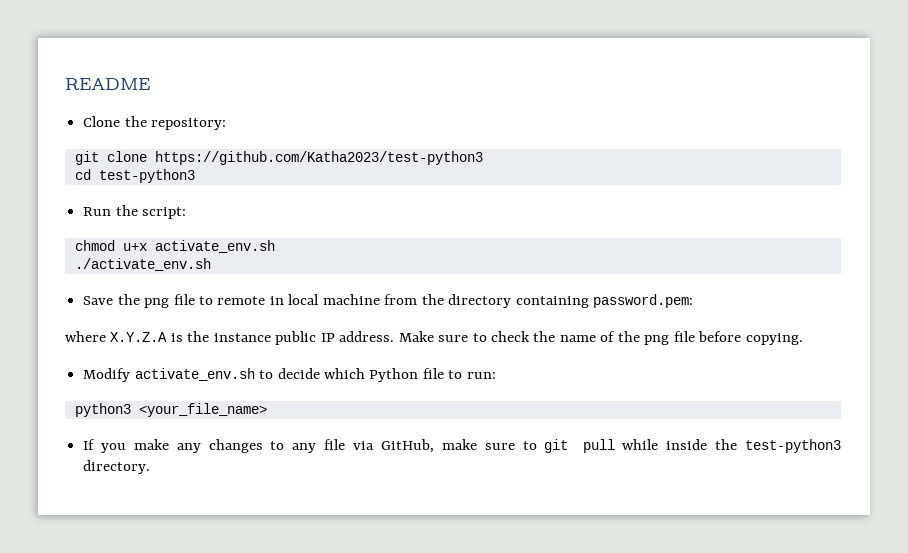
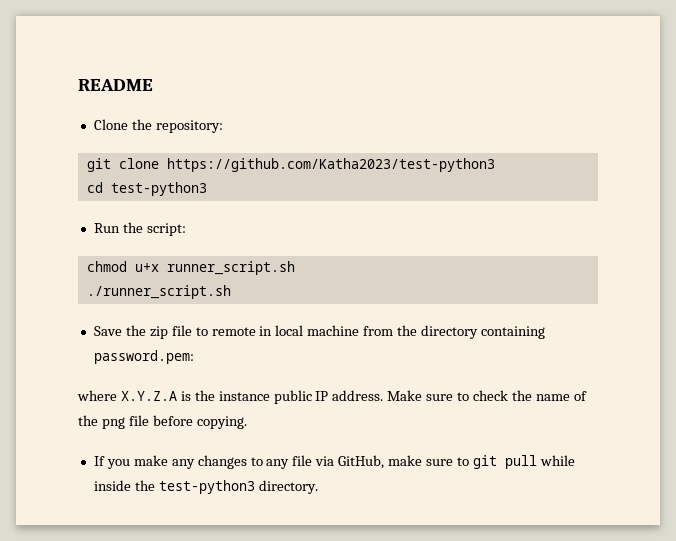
[154,240,275,253] [74,258,211,271] activate_env.sh // ./activate_env.sh -> [166,261,295,275] [86,285,231,299] runner_script.sh // ./runner_script.sh
[144,298,170,308] png -> [149,326,168,339] zip
[83,368,496,382] [74,403,267,417] // Modify activate_env.sh to decide which Python file to run: // python3 <your_file_name> -> (247, 422) none

